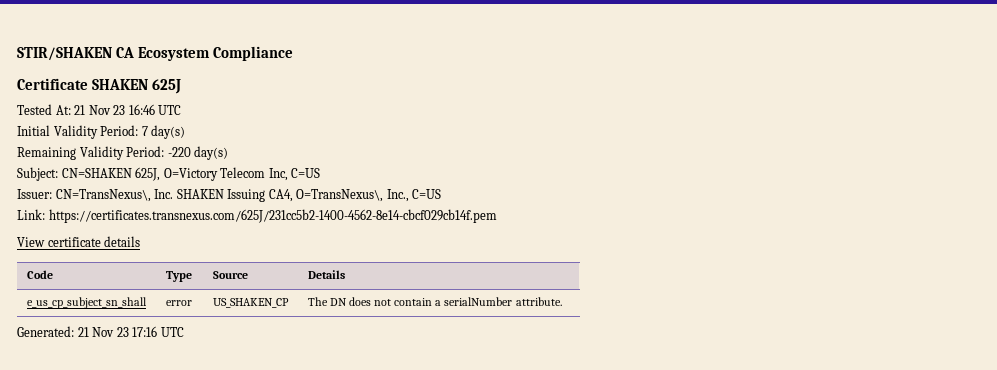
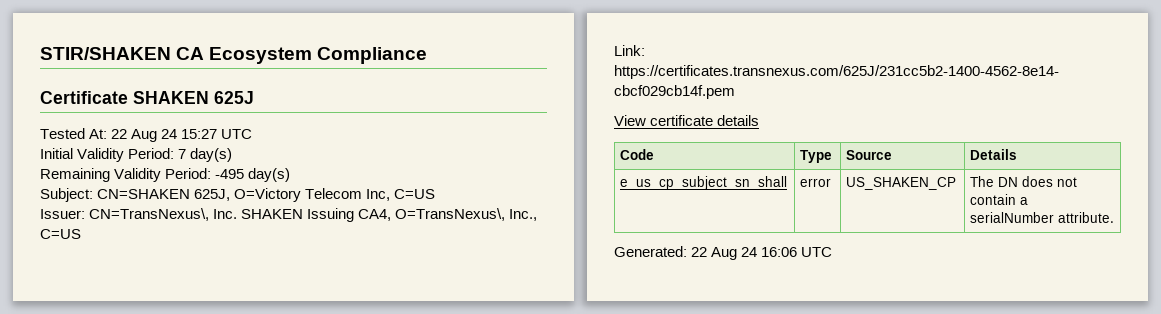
[74,104,155,115] 21 Nov 23 16:46 -> [111,129,218,142] 22 Aug 24 15:27
[167,147,191,157] -220 -> [215,169,245,179] -495
[77,326,158,337] 21 Nov 23 17:16 -> [691,247,798,260] 22 Aug 24 16:06

